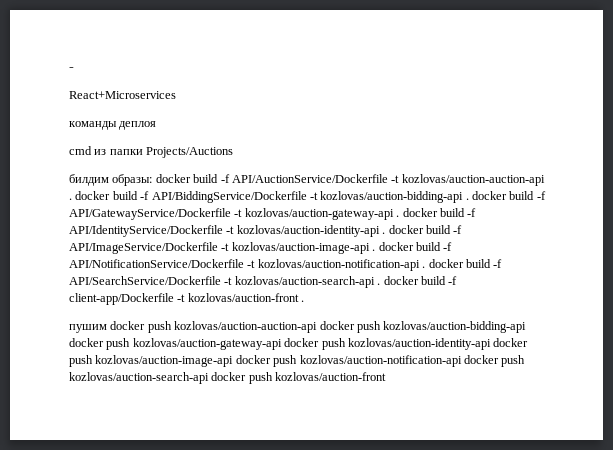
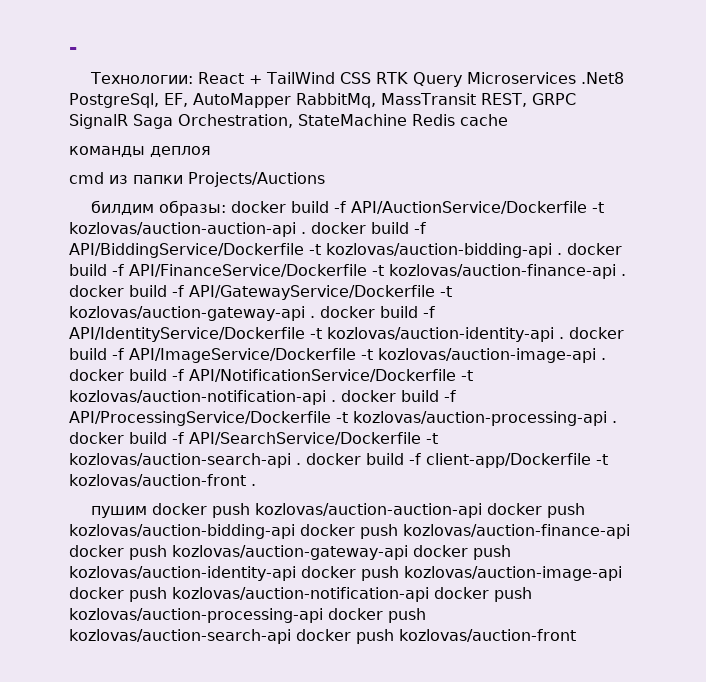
[69,91,176,99] React+Microservices -> [89,72,624,87] [69,93,576,108] [69,114,508,129] Технологии: React + TailWind CSS RTK Query Microservices .Net8 PostgreSql, EF, AutoMapper RabbitMq, MassTransit REST, GRPC SignalR Saga Orchestration, StateMachine Redis cache
(546, 195) none -> [129,264,626,279] [69,285,184,297] API/FinanceService/Dockerfile -t kozlovas/auction-finance-api . docker build -f
(503, 263) none -> [69,411,617,426] [69,432,184,444] API/ProcessingService/Dockerfile -t kozlovas/auction-processing-api . docker build -f
(131, 344) none -> [403,524,630,539] [69,545,167,560] kozlovas/auction-finance-api docker push
(526, 361) none -> [69,608,426,623] kozlovas/auction-processing-api docker push

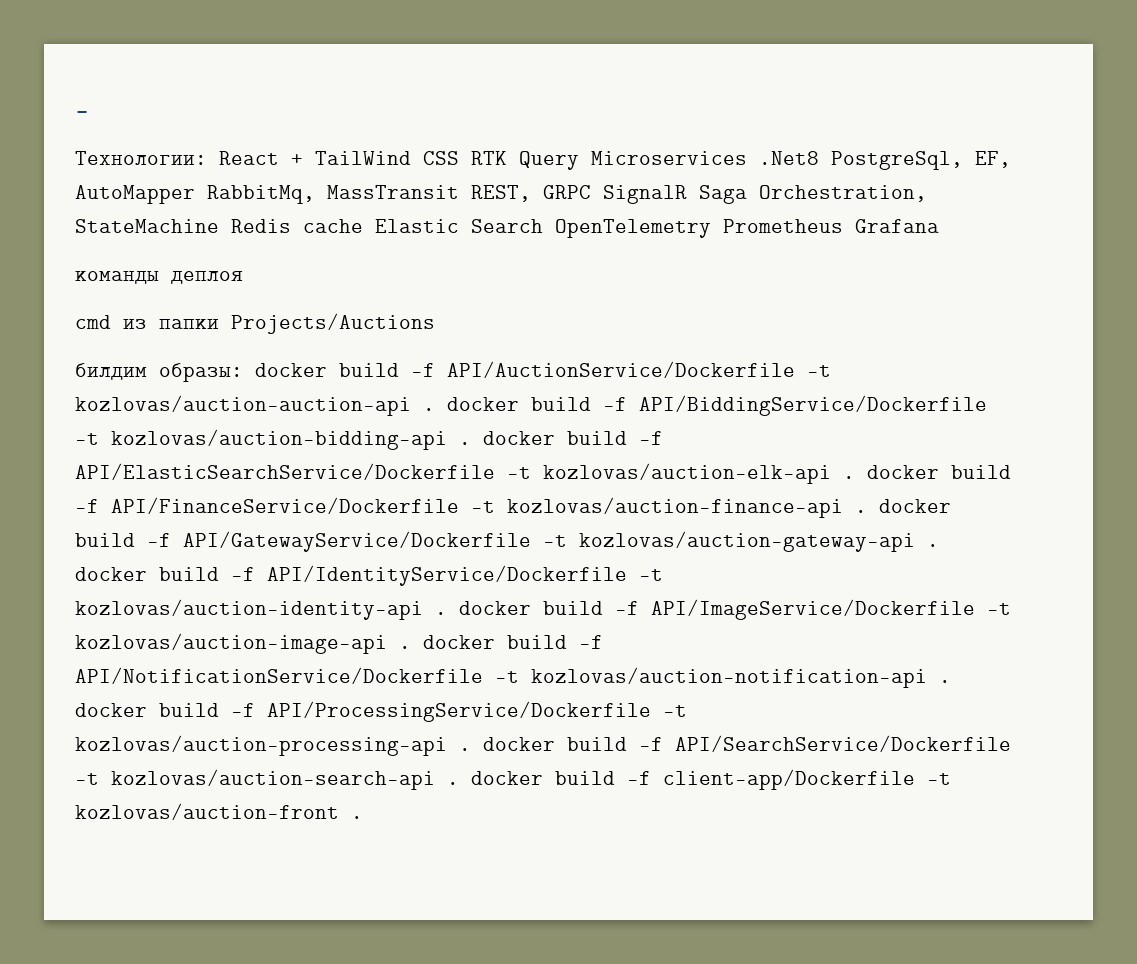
(508, 120) none -> [375,219,939,238] Elastic Search OpenTelemetry Prometheus Grafana
(124, 270) none -> [75,463,1011,484] [75,499,99,513] API/ElasticSearchService/Dockerfile -t kozlovas/auction-elk-api . docker build -f
[90,503,585,518] [69,524,630,539] [69,545,511,560] [69,566,622,581] [69,587,532,602] [69,608,426,623] [69,629,576,644] // пушим docker push kozlovas/auction-auction-api docker push kozlovas/auction-bidding-api docker push kozlovas/auction-finance-api docker push kozlovas/auction-gateway-api docker push kozlovas/auction-identity-api docker push kozlovas/auction-image-api docker push kozlovas/auction-notification-api docker push kozlovas/auction-processing-api docker push kozlovas/auction-search-api docker push kozlovas/auction-front -> (363, 817) none

